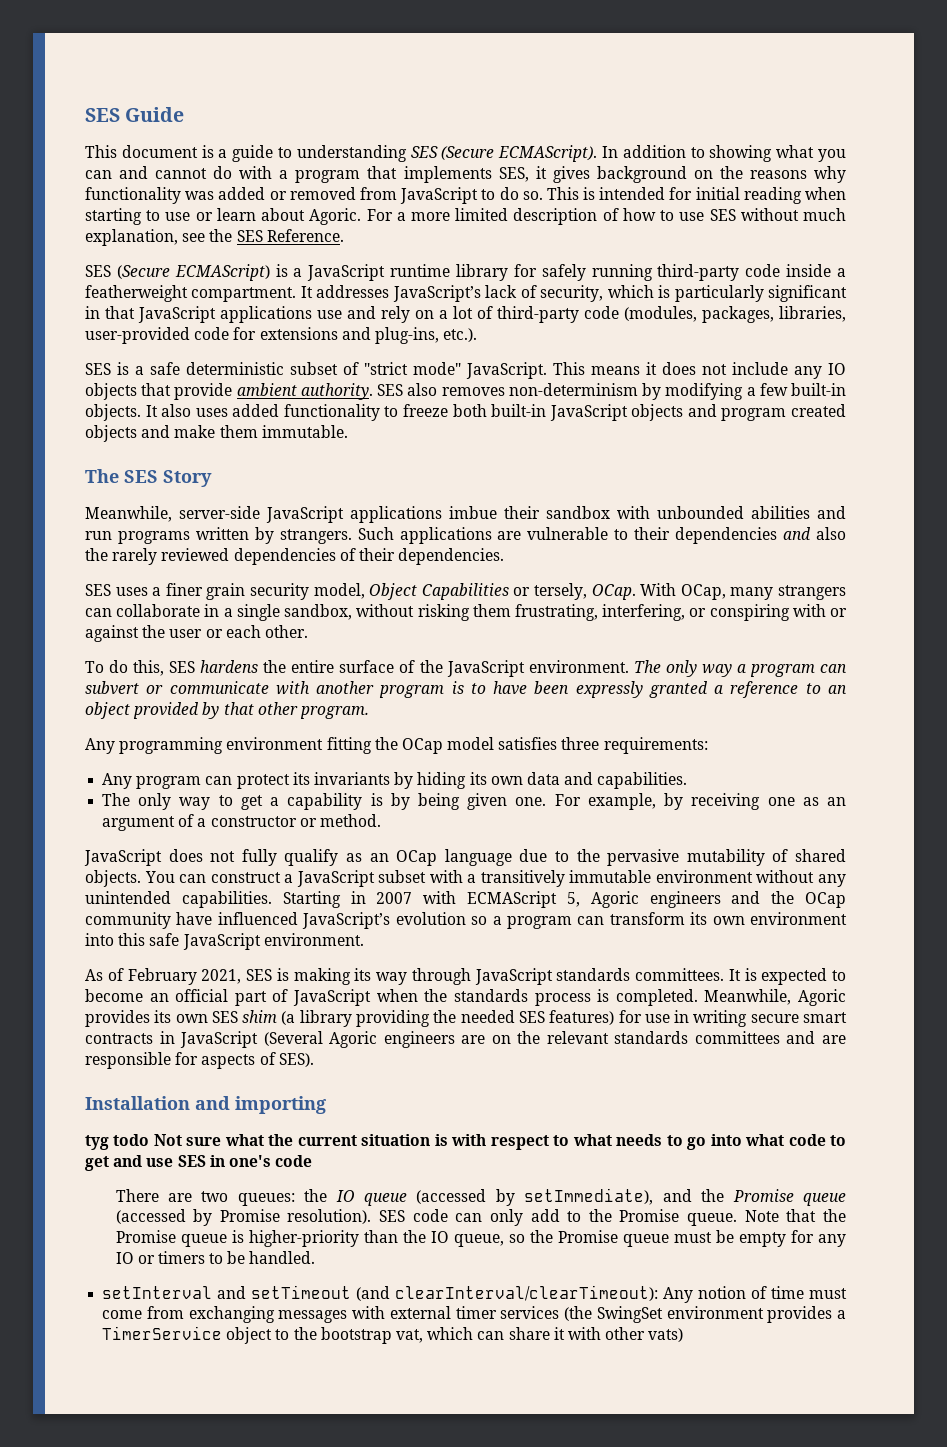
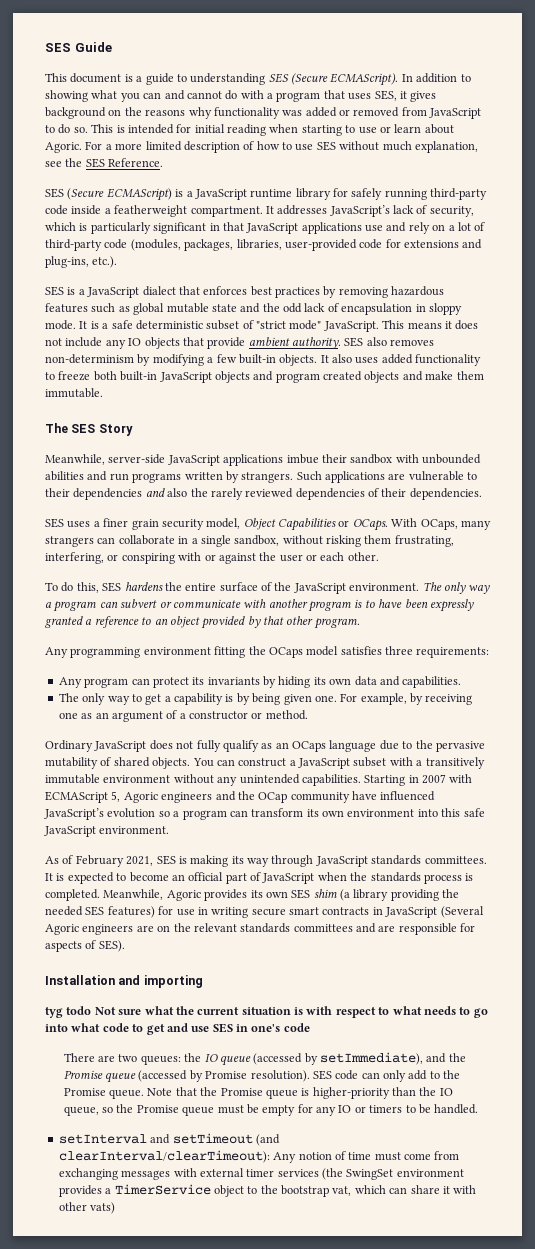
[403,166,492,183] implements -> [348,93,372,100] uses
(144, 370) none -> [87,286,445,298] [45,303,462,315] [45,320,109,330] JavaScript dialect that enforces best practices by removing hazardous features such as global mutable state and the odd lack of encapsulation in sloppy mode. It is a
[534,583,726,600] tersely, OCap. With OCap, -> [352,518,458,531] OCaps. With OCaps,
[401,738,443,754] OCap -> [268,647,303,658] OCaps
(381, 820) none -> [45,740,93,752] Ordinary
[396,850,438,866] OCap -> [292,741,326,752] OCaps

